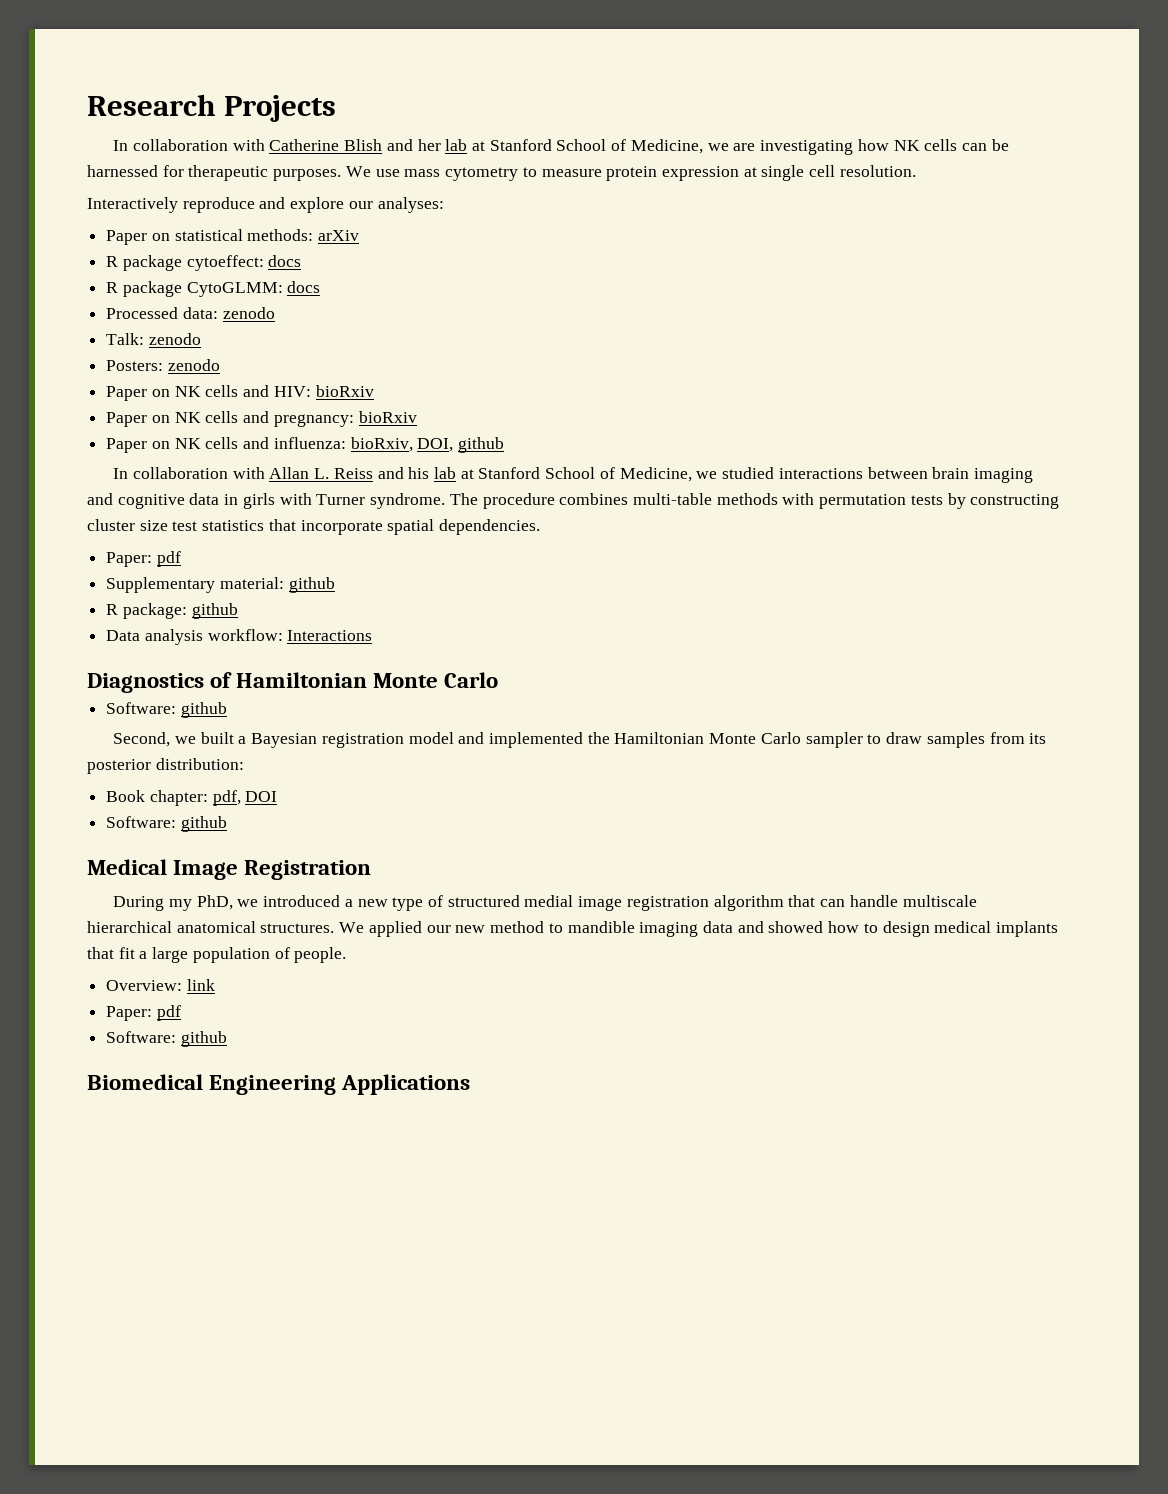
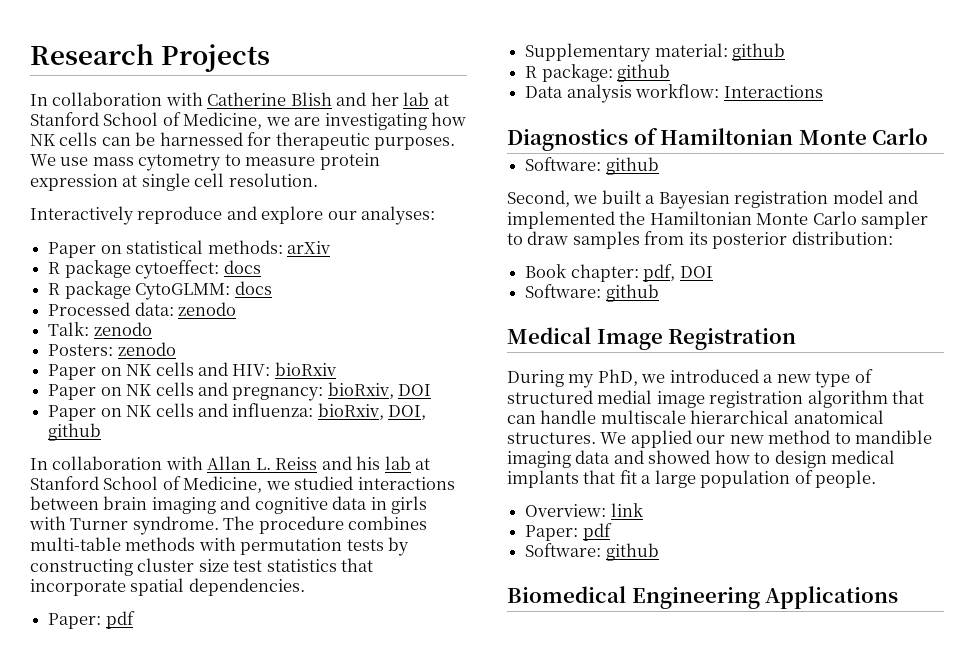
[358,411,417,423] bioRxiv -> [327,382,432,399] bioRxiv, DOI

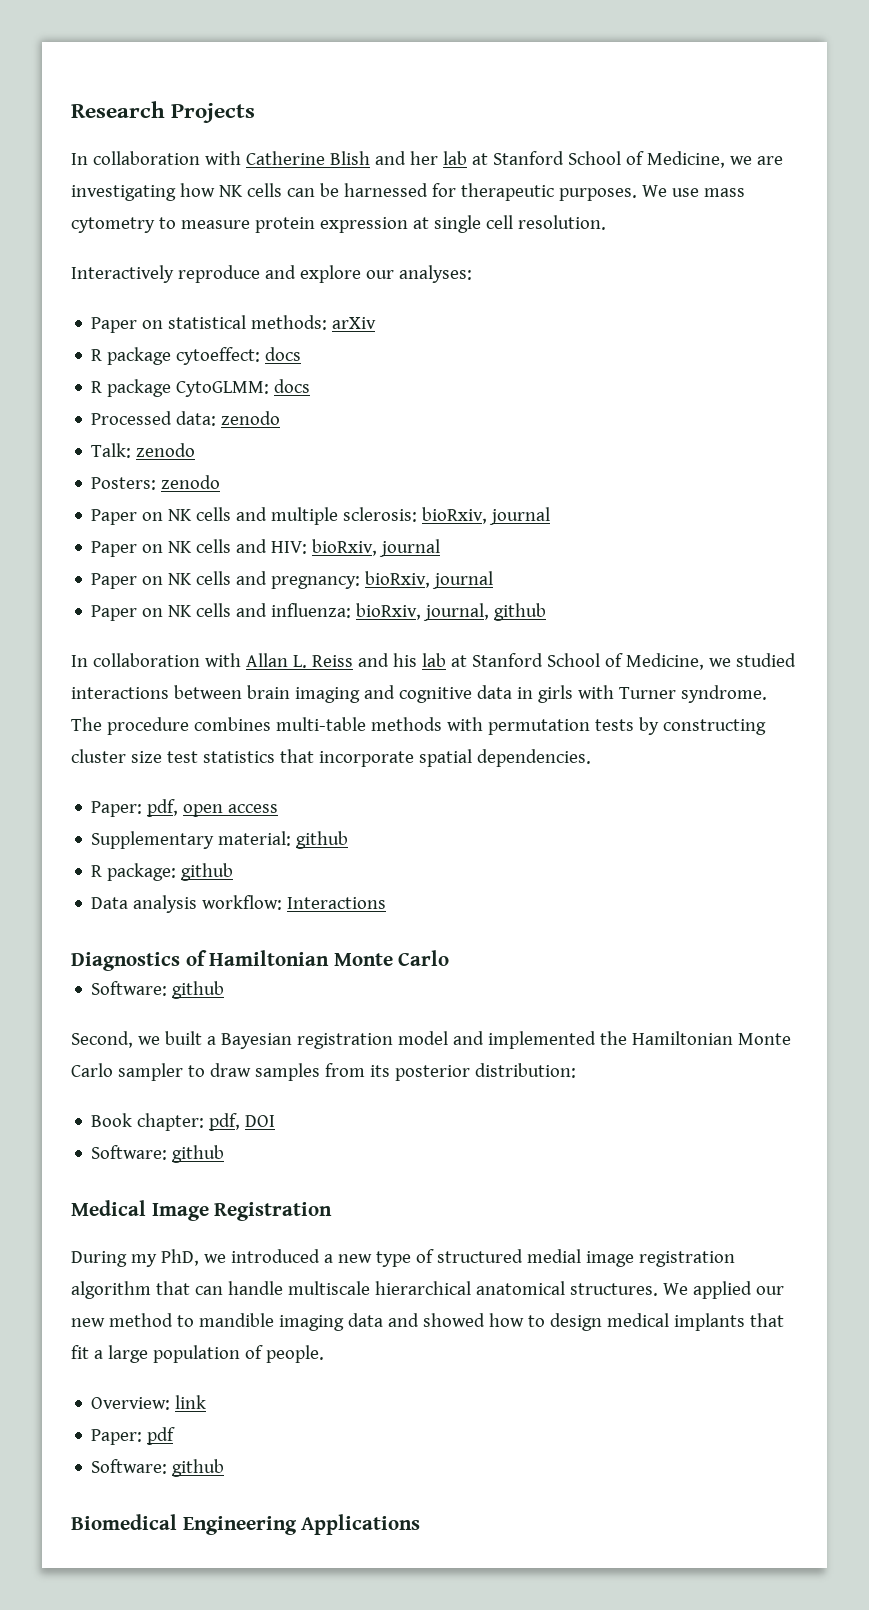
(176, 349) none -> [91,507,551,525] // Paper on NK cells and multiple sclerosis: bioRxiv, journal
[274,362,336,376] bioRxiv -> [312,539,441,557] bioRxiv, journal
[398,384,432,396] DOI -> [432,571,494,589] journal
[388,405,427,420] DOI, -> [423,603,490,621] journal,
[105,611,135,629] pdf -> [147,799,279,817] pdf, open access

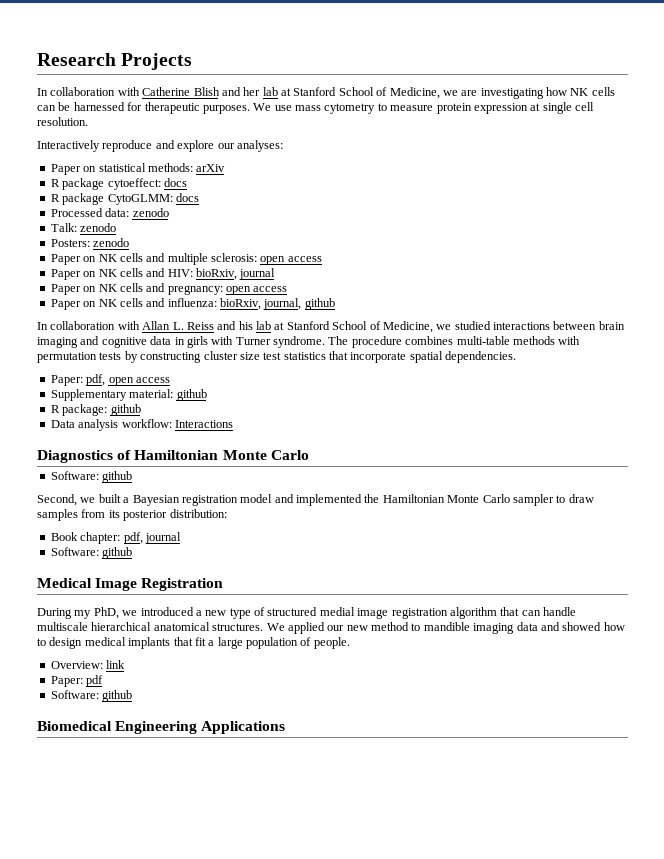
[422,507,551,525] bioRxiv, journal -> [260,256,322,265] open access
[365,571,494,589] bioRxiv, journal -> [226,286,288,295] open access
[245,1115,276,1127] DOI -> [144,532,181,544] journal

